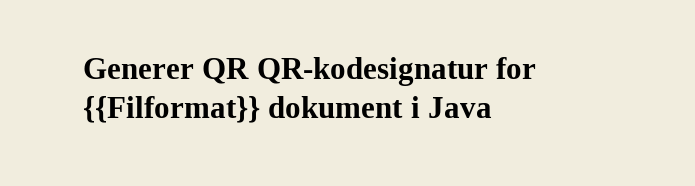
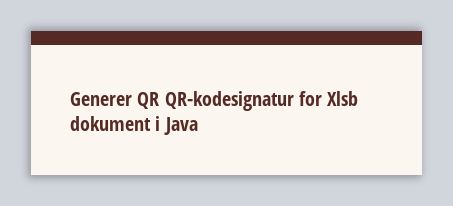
[83,96,260,123] {{Filformat}} -> [327,91,359,106] Xlsb

